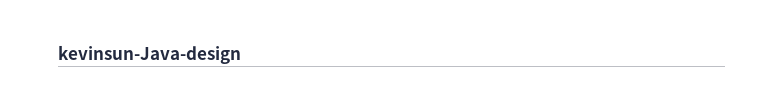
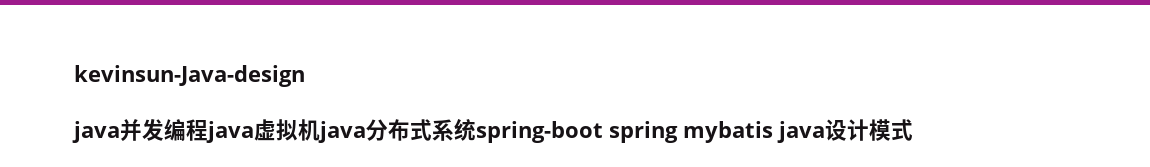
(241, 54) none -> [72,118,913,143] // java并发编程java虚拟机java分布式系统spring-boot spring mybatis java设计模式

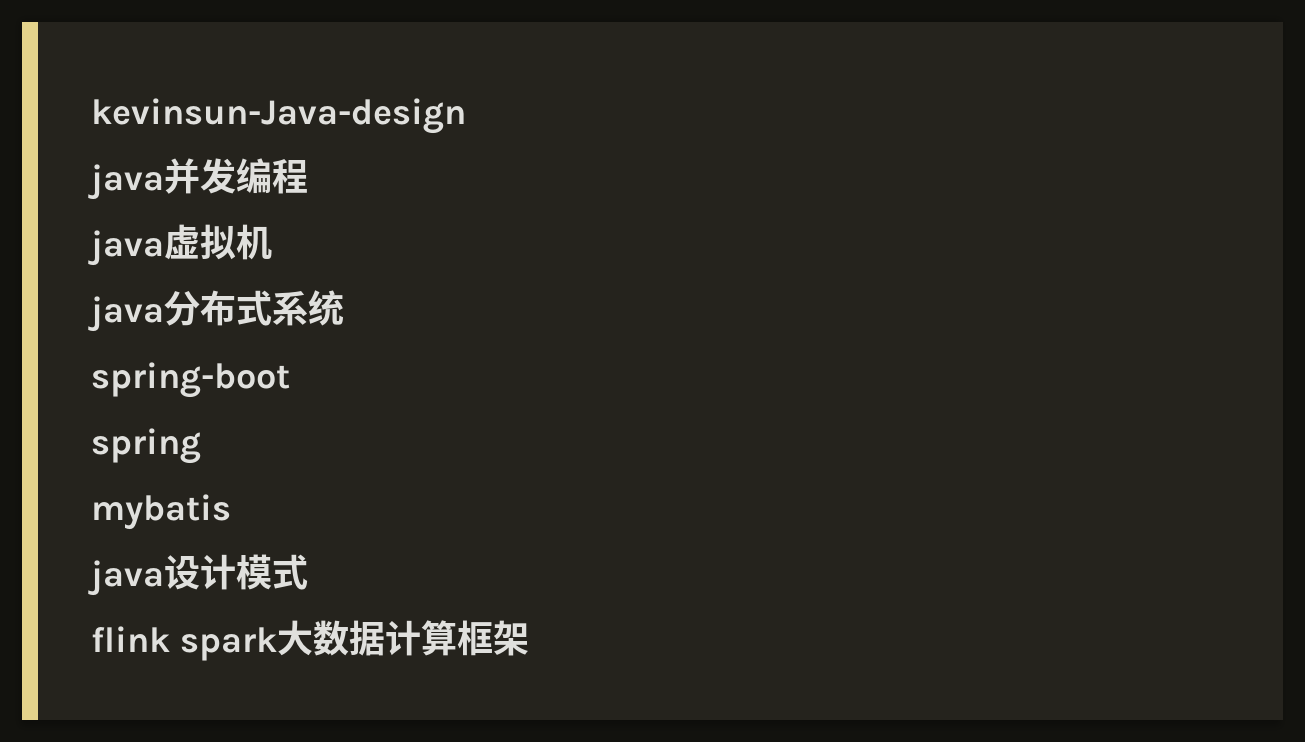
(208, 130) none -> (308, 176) //
(320, 130) none -> (272, 242) //
(476, 129) none -> (344, 308) //
(603, 132) none -> (290, 380) //
(678, 132) none -> (201, 446) //
(773, 132) none -> (231, 512) //
(913, 130) none -> [91,620,529,661] // flink spark大数据计算框架

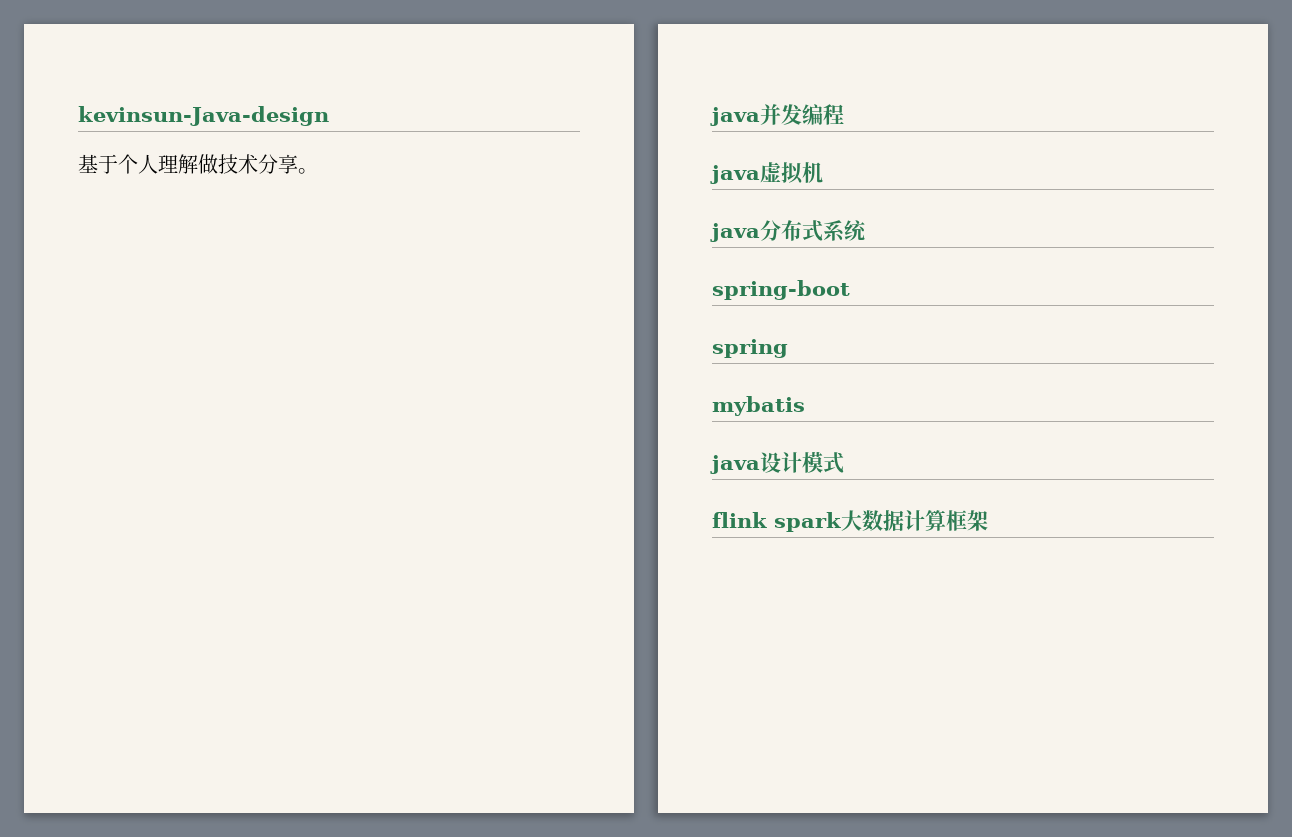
(466, 116) none -> [78,154,318,174] // 基于个人理解做技术分享。

